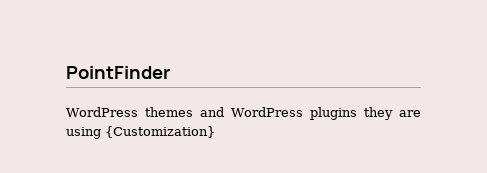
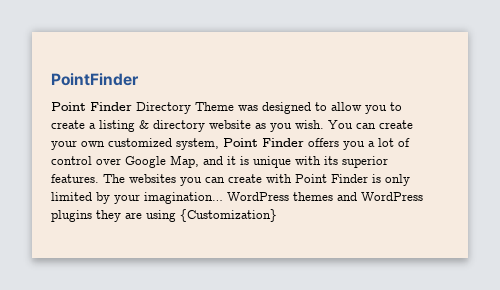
(170, 72) none -> [51,102,402,114] [51,120,413,132] [51,138,410,150] [51,155,388,168] [51,174,410,186] [51,192,223,204] Point Finder Directory Theme was designed to allow you to create a listing & directory website as you wish. You can create your own customized system, Point Finder offers you a lot of control over Google Map, and it is unique with its superior features. The websites you can create with Point Finder is only limited by your imagination…

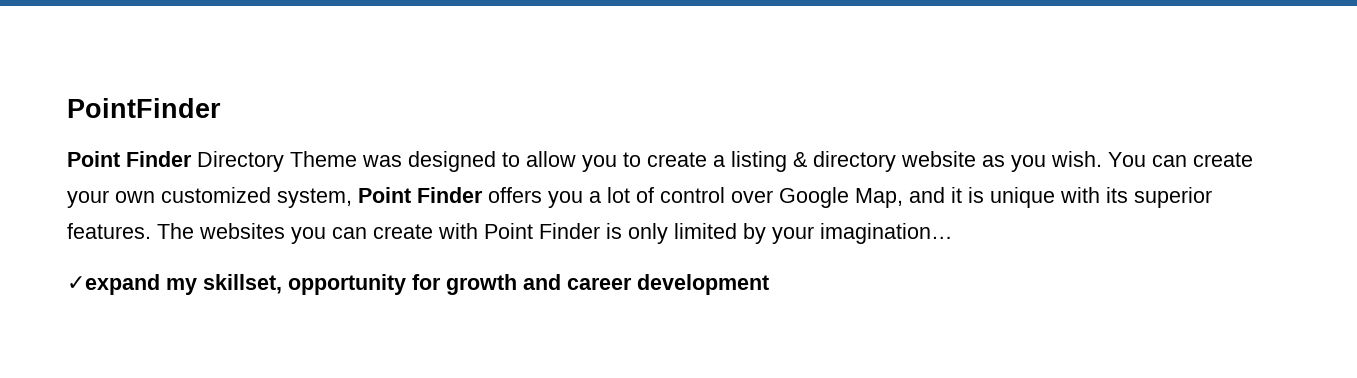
[227,192,423,201] [51,209,277,222] WordPress themes and WordPress plugins they are using {Customization} -> [67,274,769,295] // ✓expand my skillset, opportunity for growth and career development

